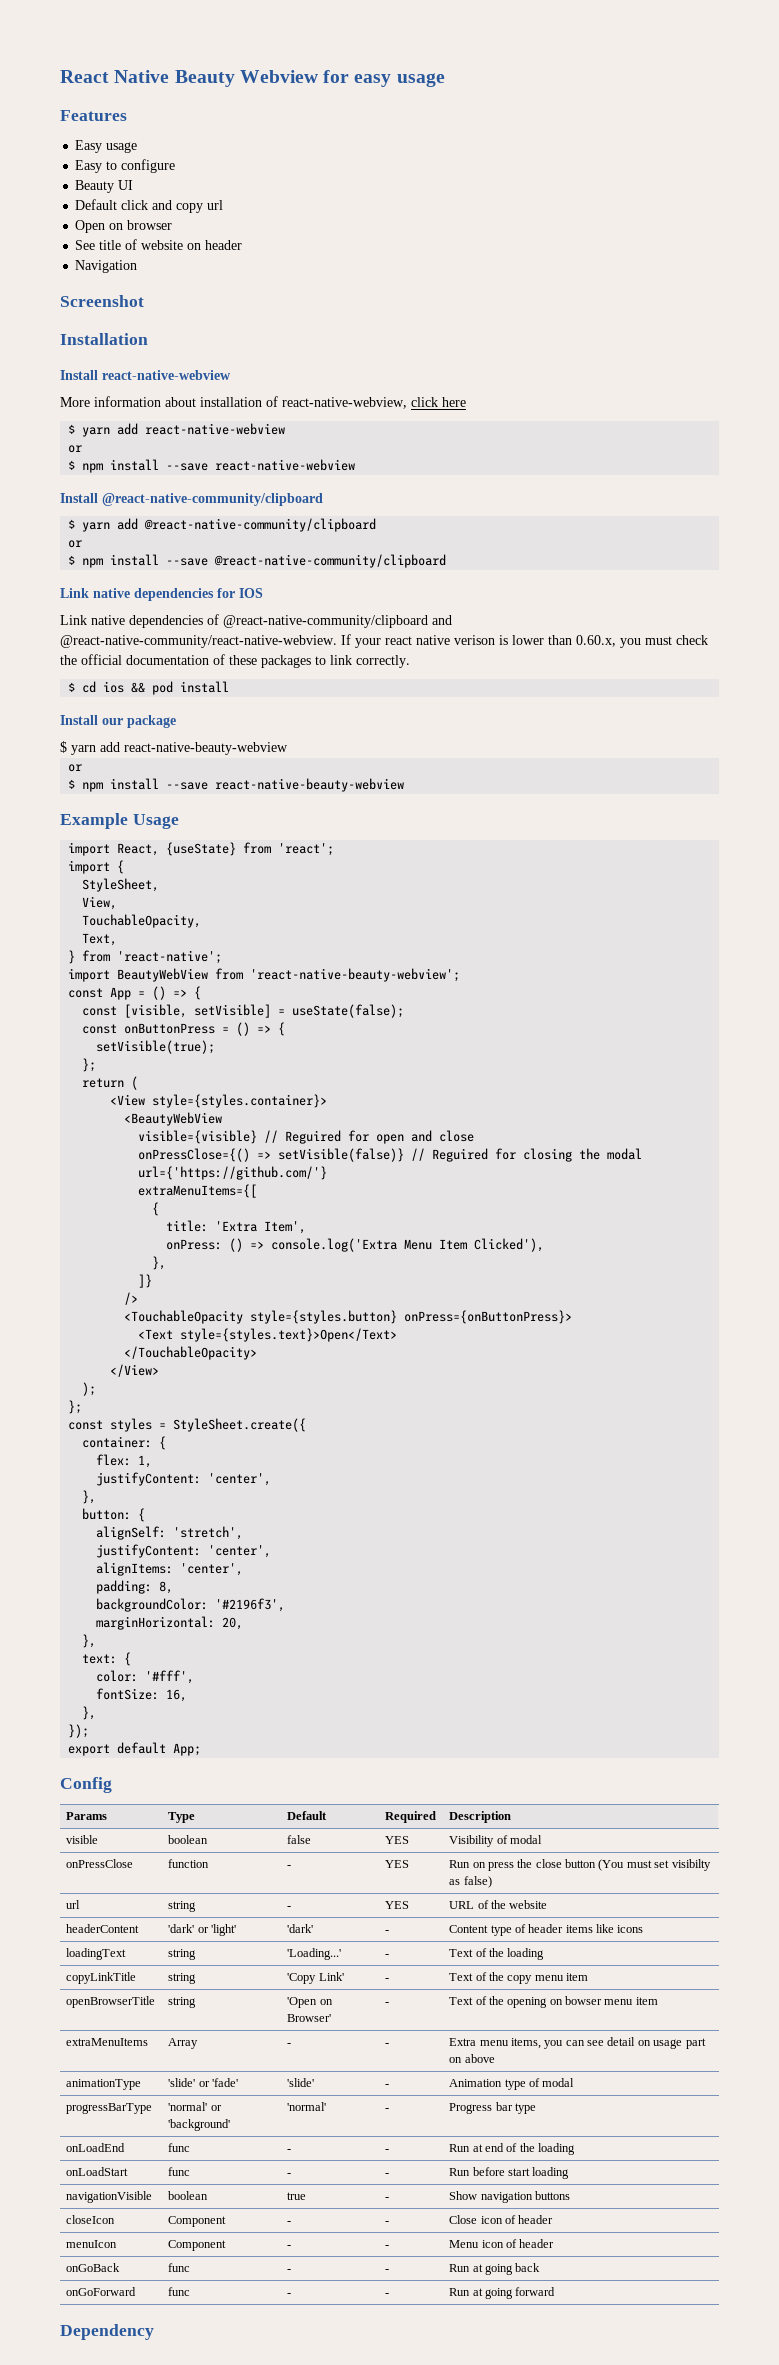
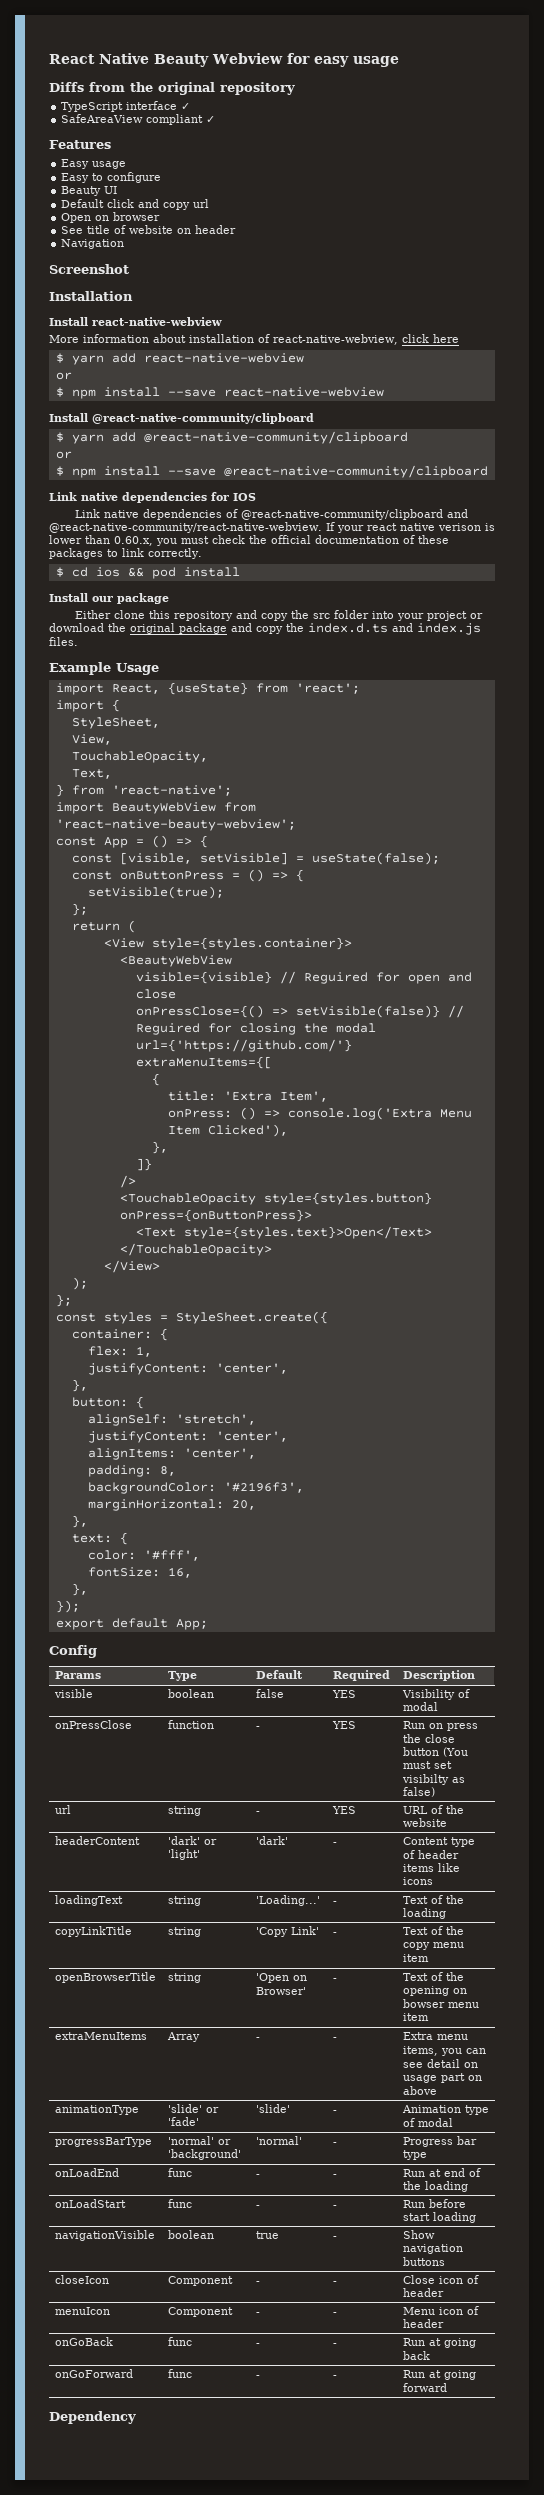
(445, 80) none -> [49,82,295,95] [61,101,191,112] [61,114,216,125] // Diffs from the original repository // TypeScript interface ✓ // SafeAreaView compliant ✓
[60,741,288,755] [68,764,83,772] [68,778,405,792] $ yarn add react-native-beauty-webview // or // $ npm install --save react-native-beauty-webview -> [74,610,483,621] [49,623,481,635] [49,637,78,646] Either clone this repository and copy the src folder into your project or download the original package and copy the index.d.ts and index.js files.

